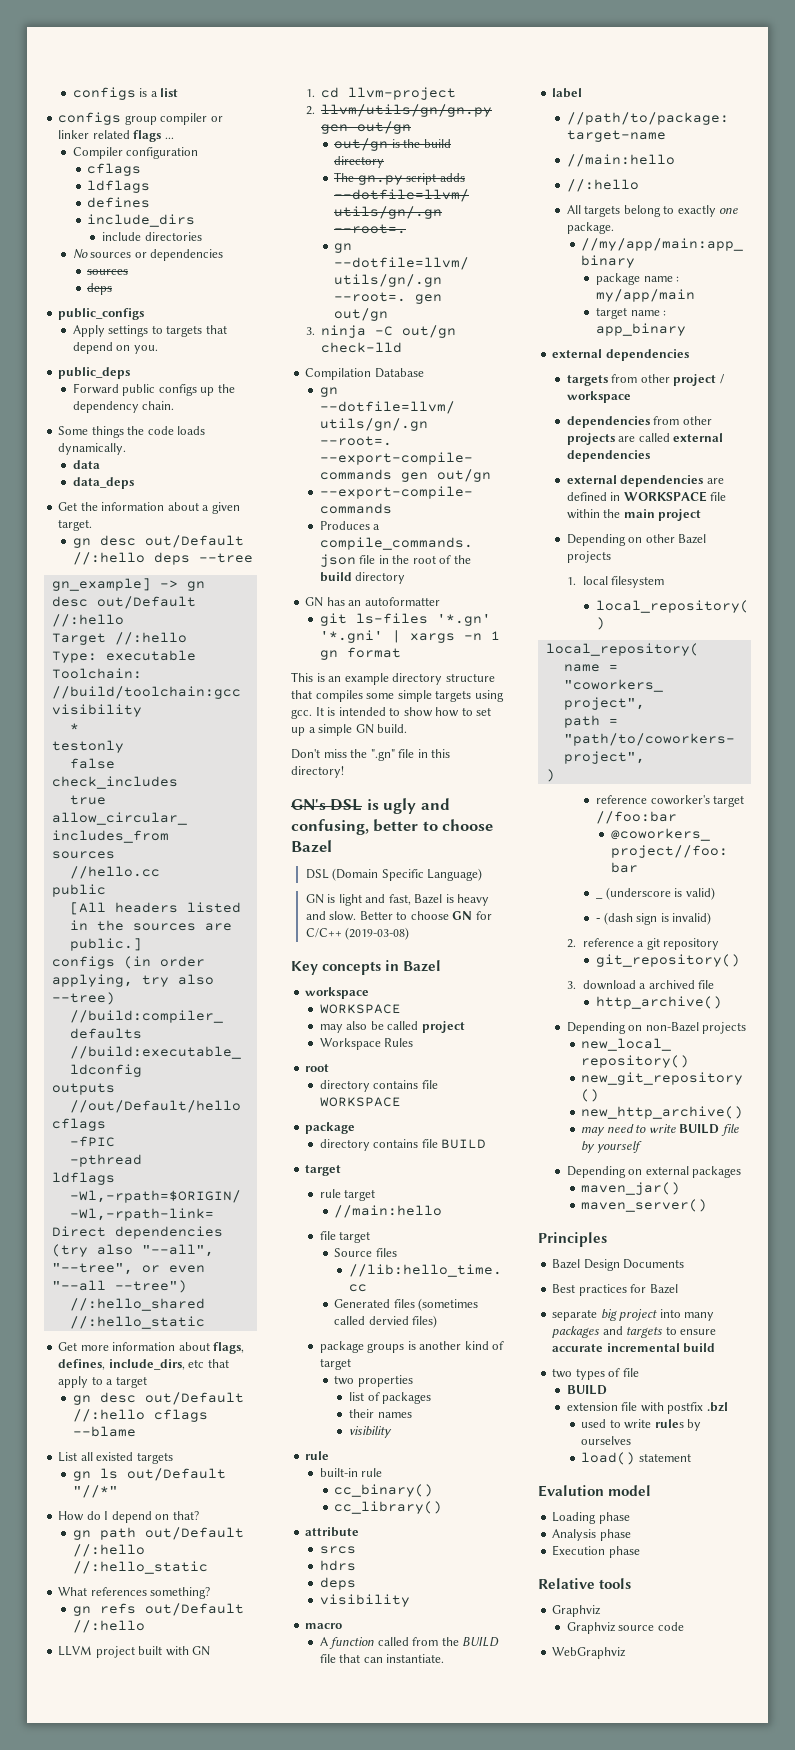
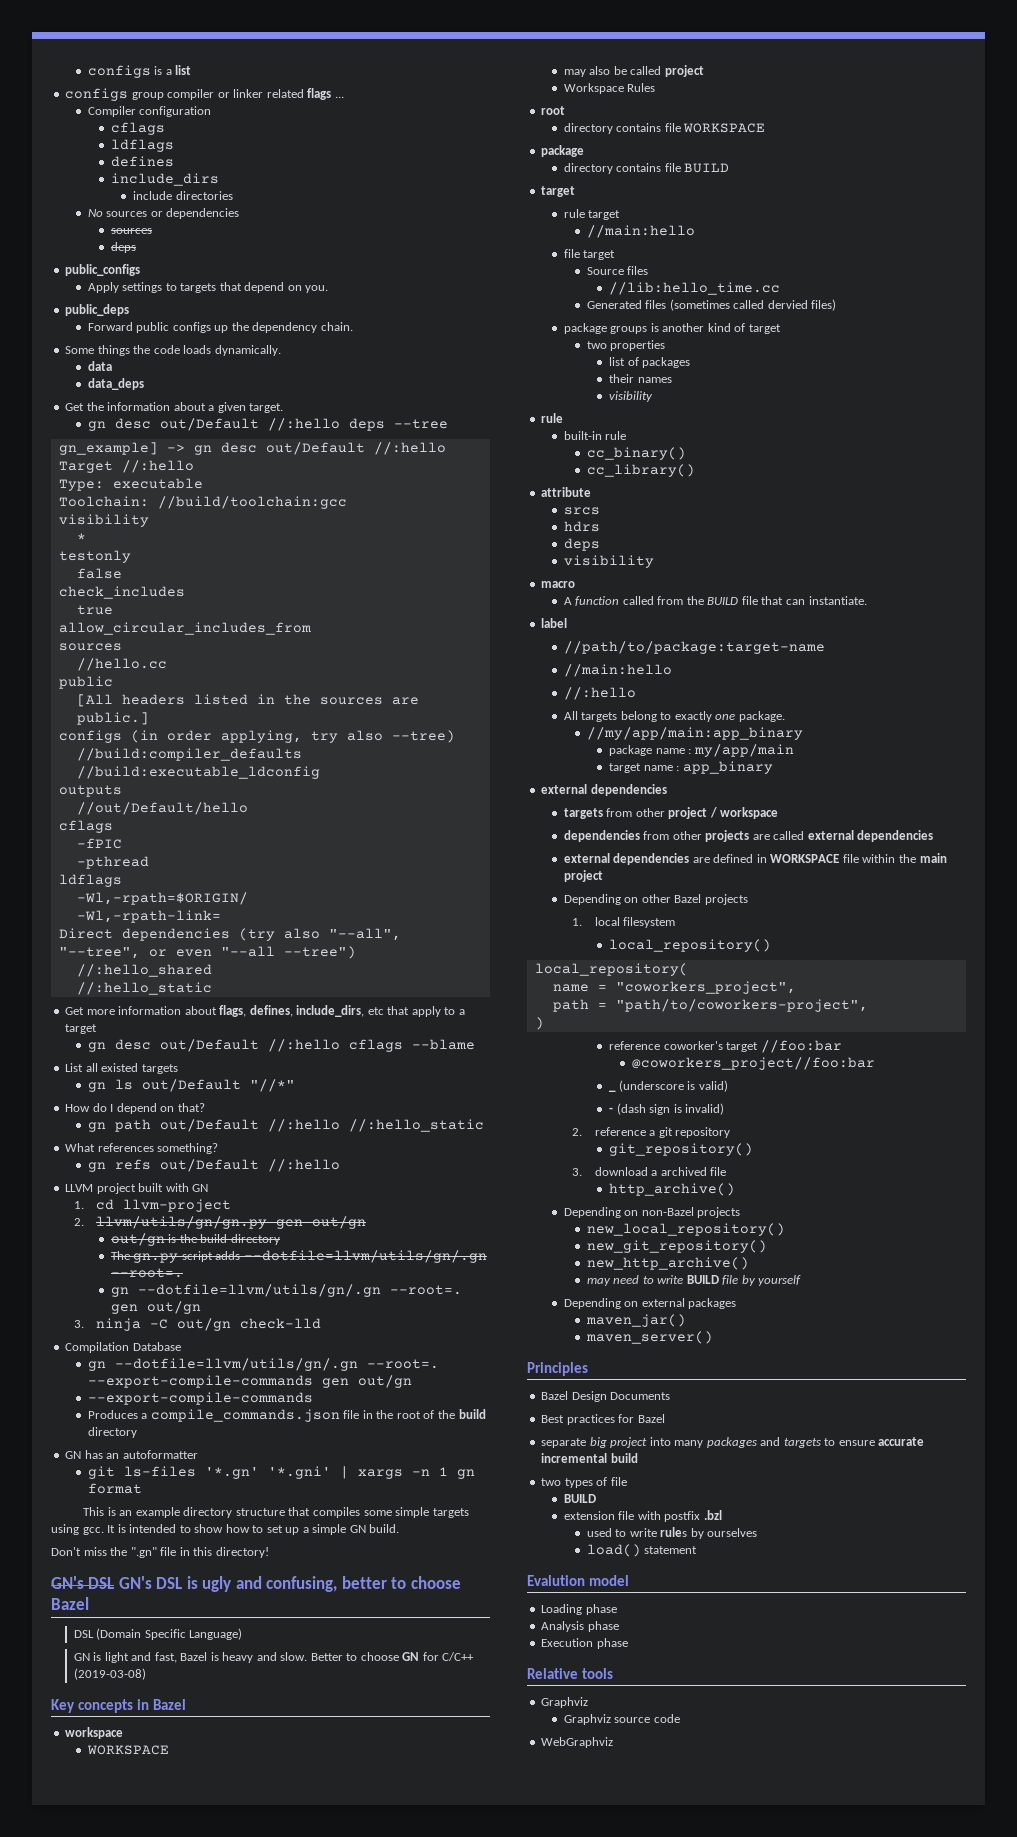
(363, 805) none -> [118,1576,183,1589] GN's DSL

